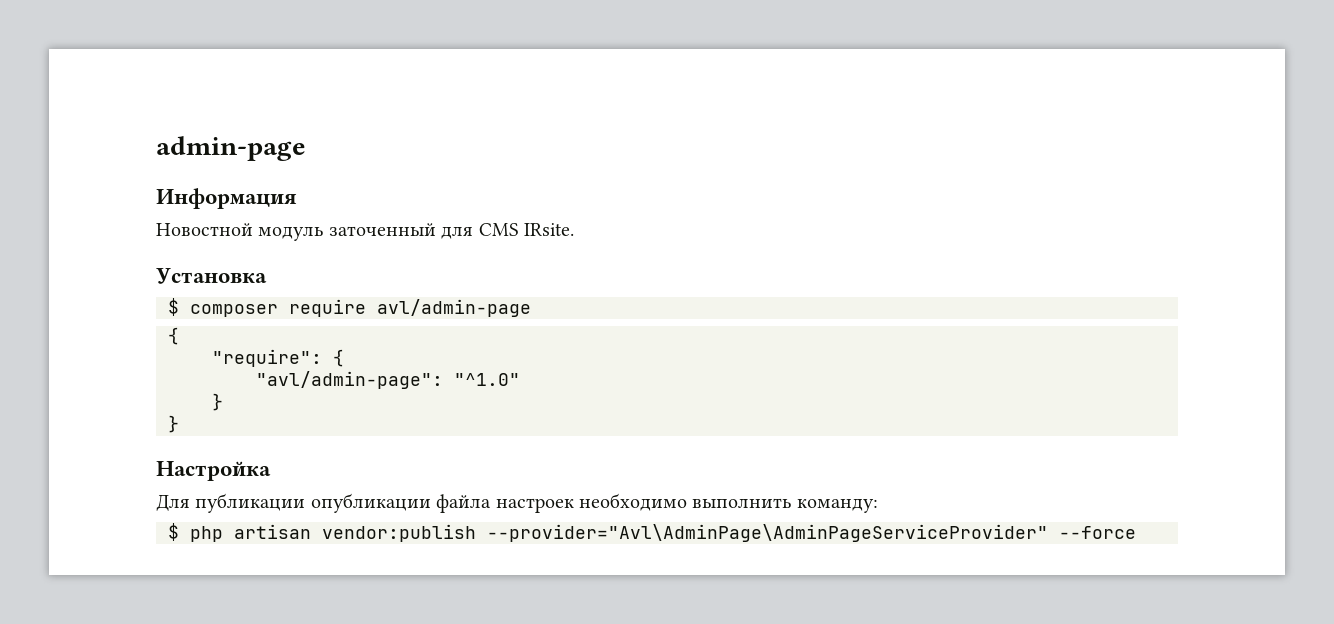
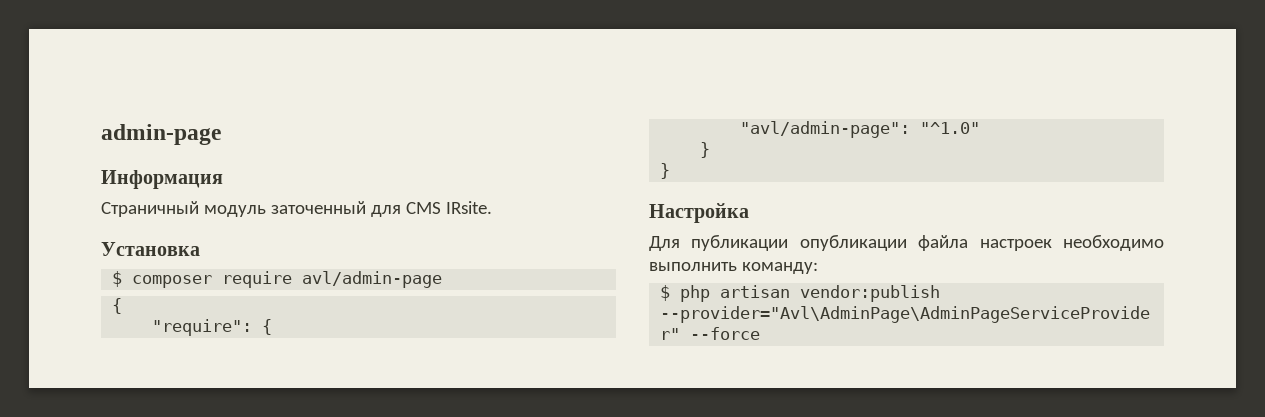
[156,223,253,236] Новостной -> [101,201,199,217] Страничный

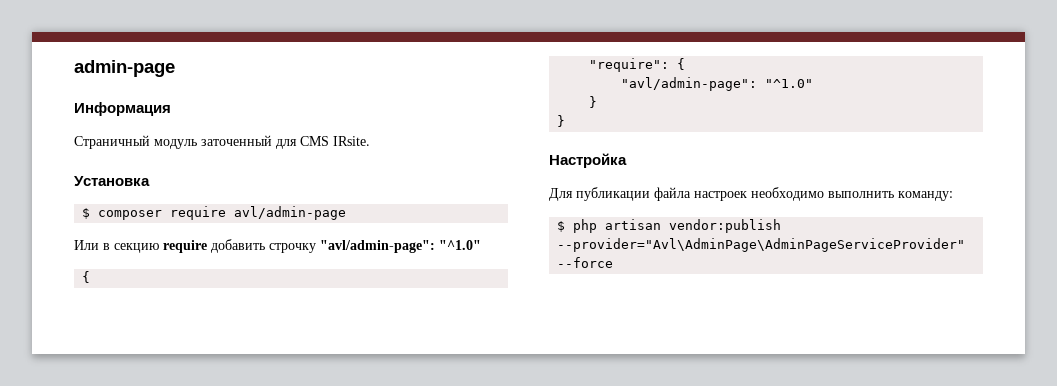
(443, 279) none -> [74,239,481,253] // Или в секцию require добавить строчку "avl/admin-page": "^1.0"
[799,235,907,251] опубликации -> (650, 194) none

